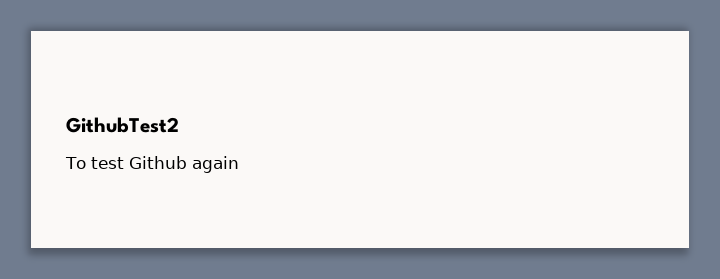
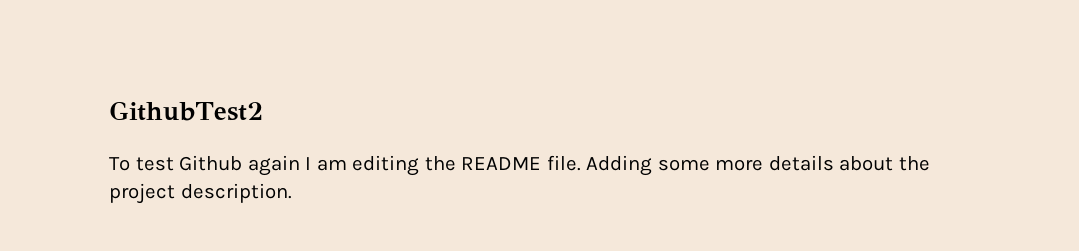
(239, 164) none -> [305,155,931,176] [109,183,292,204] I am editing the README file. Adding some more details about the project description.

